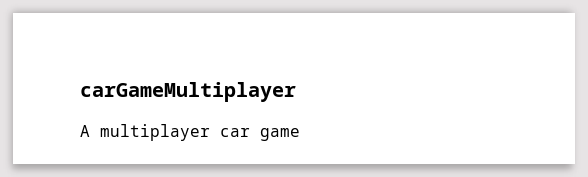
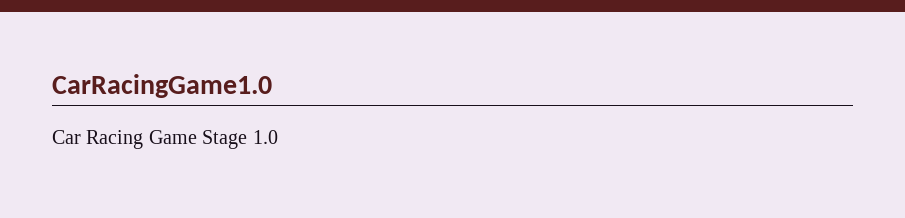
[80,82,296,102] [80,124,300,141] carGameMultiplayer // A multiplayer car game -> [52,74,272,98] [52,130,278,149] CarRacingGame1.0 // Car Racing Game Stage 1.0

